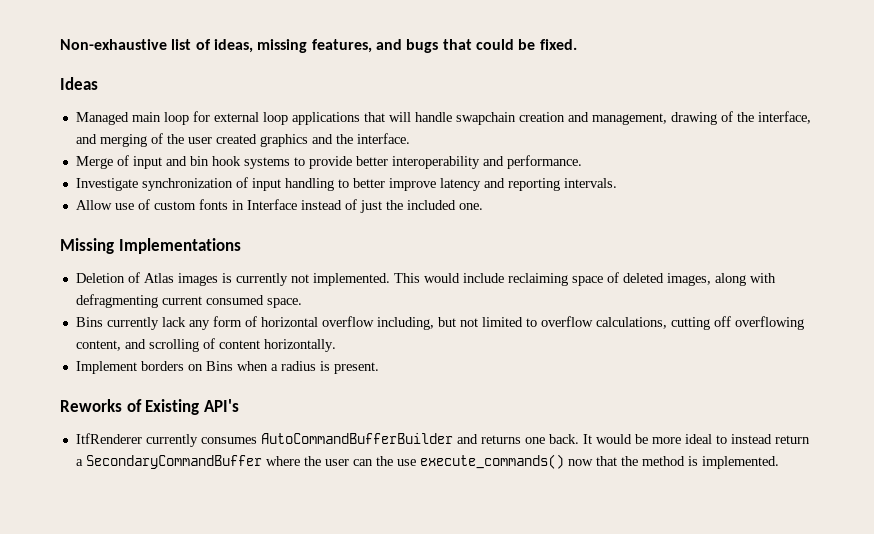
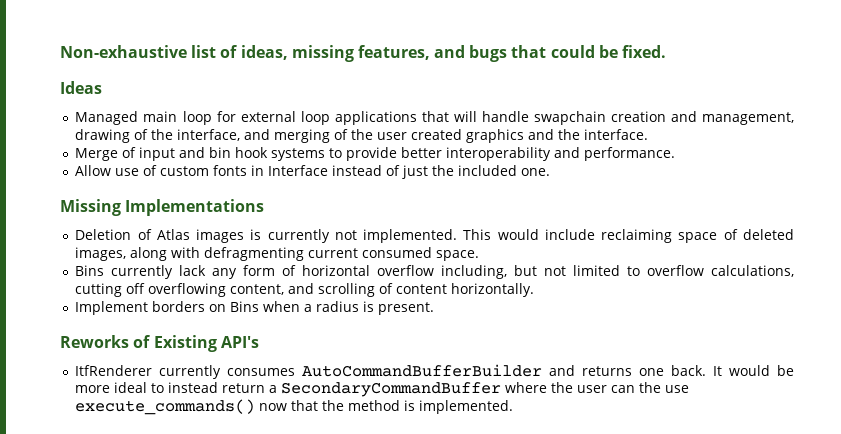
[75,177,617,191] // Investigate synchronization of input handling to better improve latency and reporting intervals. -> (676, 154) none

